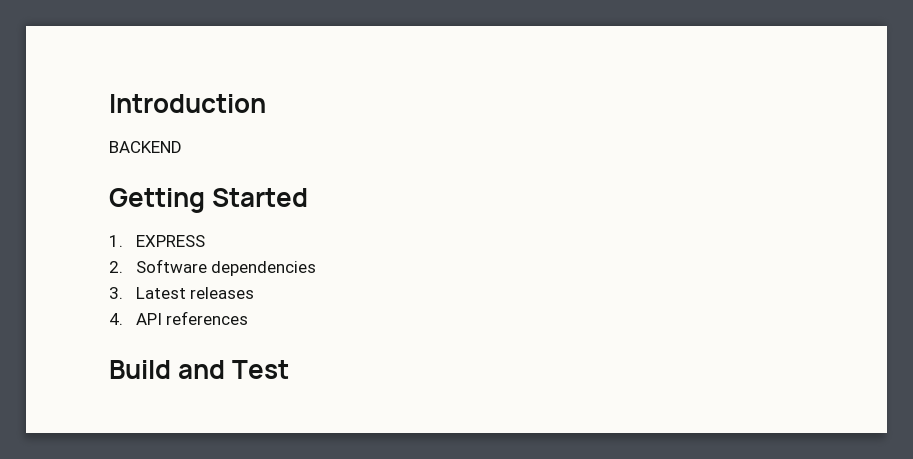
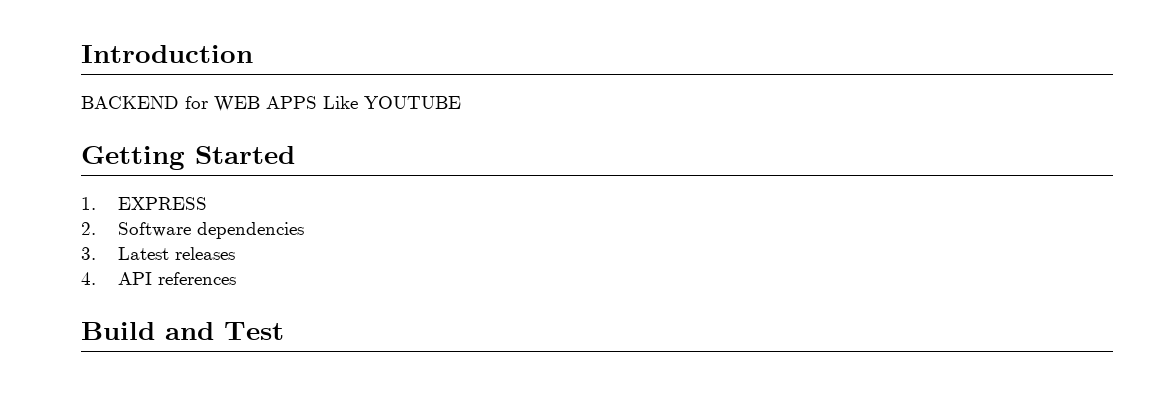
(182, 147) none -> [185,96,461,112] for WEB APPS Like YOUTUBE

